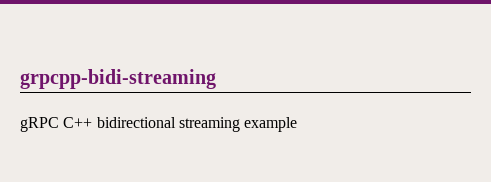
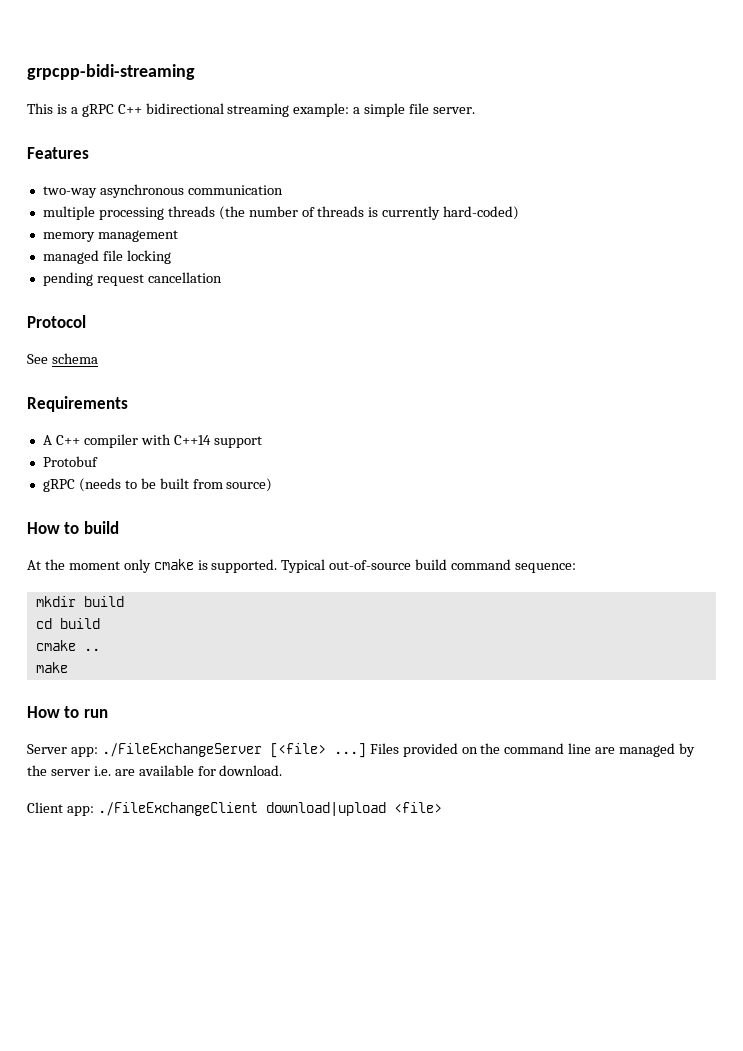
(216, 79) none -> [27,103,78,114] This is a
[244,117,298,132] example -> [293,103,476,117] [27,147,89,159] [42,184,283,198] [42,206,520,220] [42,230,178,242] [42,250,171,264] [42,272,222,286] [27,315,86,328] [27,353,98,364] [27,396,128,412] [42,434,262,448] [42,456,98,467] [42,478,273,492] [27,521,119,534] [27,559,577,573] [35,596,124,607] [35,618,100,629] [35,640,100,651] [35,662,68,673] [27,706,108,718] [27,743,696,758] [27,765,283,776] [27,802,442,816] example: a simple file server. // Features // two-way asynchronous communication // multiple processing threads (the number of threads is currently hard-coded) // memory management // managed file locking // pending request cancellation // Protocol // See schema // Requirements // A C++ compiler with C++14 support // Protobuf // gRPC (needs to be built from source) // How to build // At the moment only cmake is supported. Typical out-of-source build command sequence: // mkdir build // cd build // cmake .. // make // How to run // Server app: ./FileExchangeServer [<file> ...] Files provided on the command line are managed by the server i.e. are available for download. // Client app: ./FileExchangeClient download|upload <file>

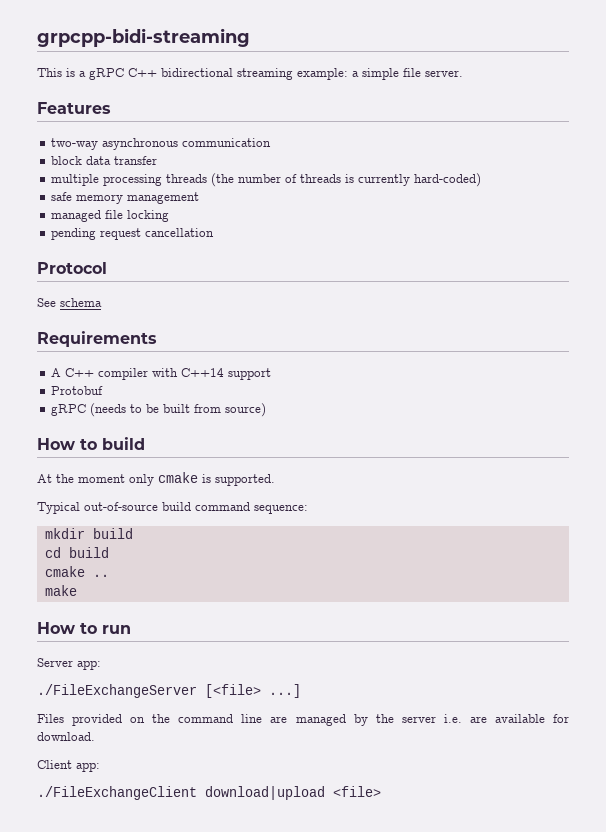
(283, 190) none -> [51,156,158,165] // block data transfer
(520, 213) none -> [51,192,73,201] safe
(278, 566) none -> (275, 480) //
(98, 752) none -> (101, 665) //
(366, 750) none -> (301, 691) //
(94, 811) none -> (100, 767) //

